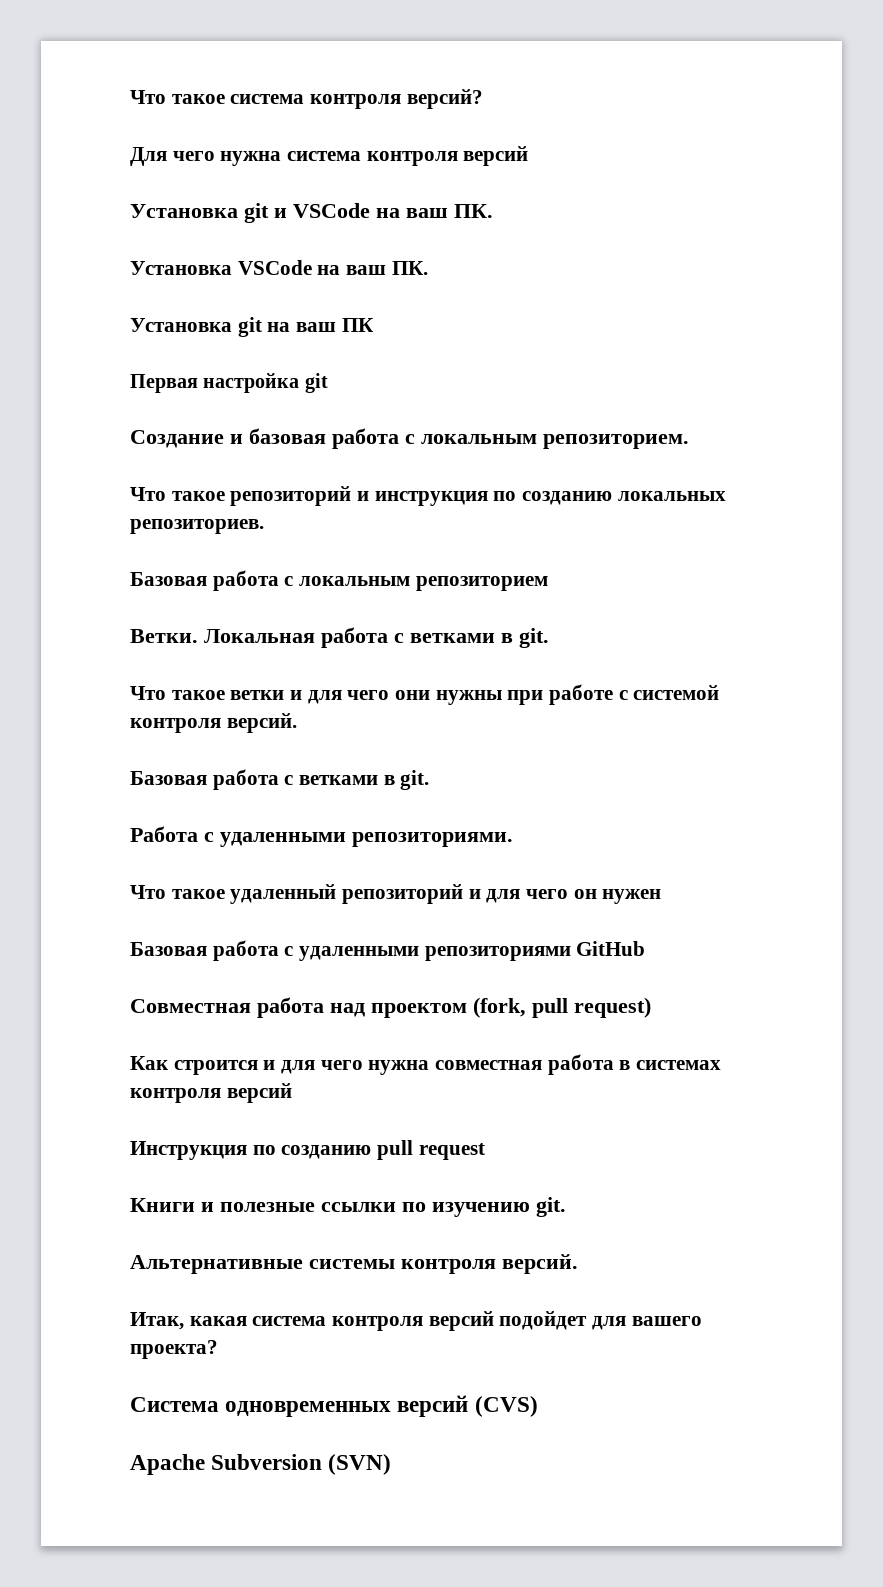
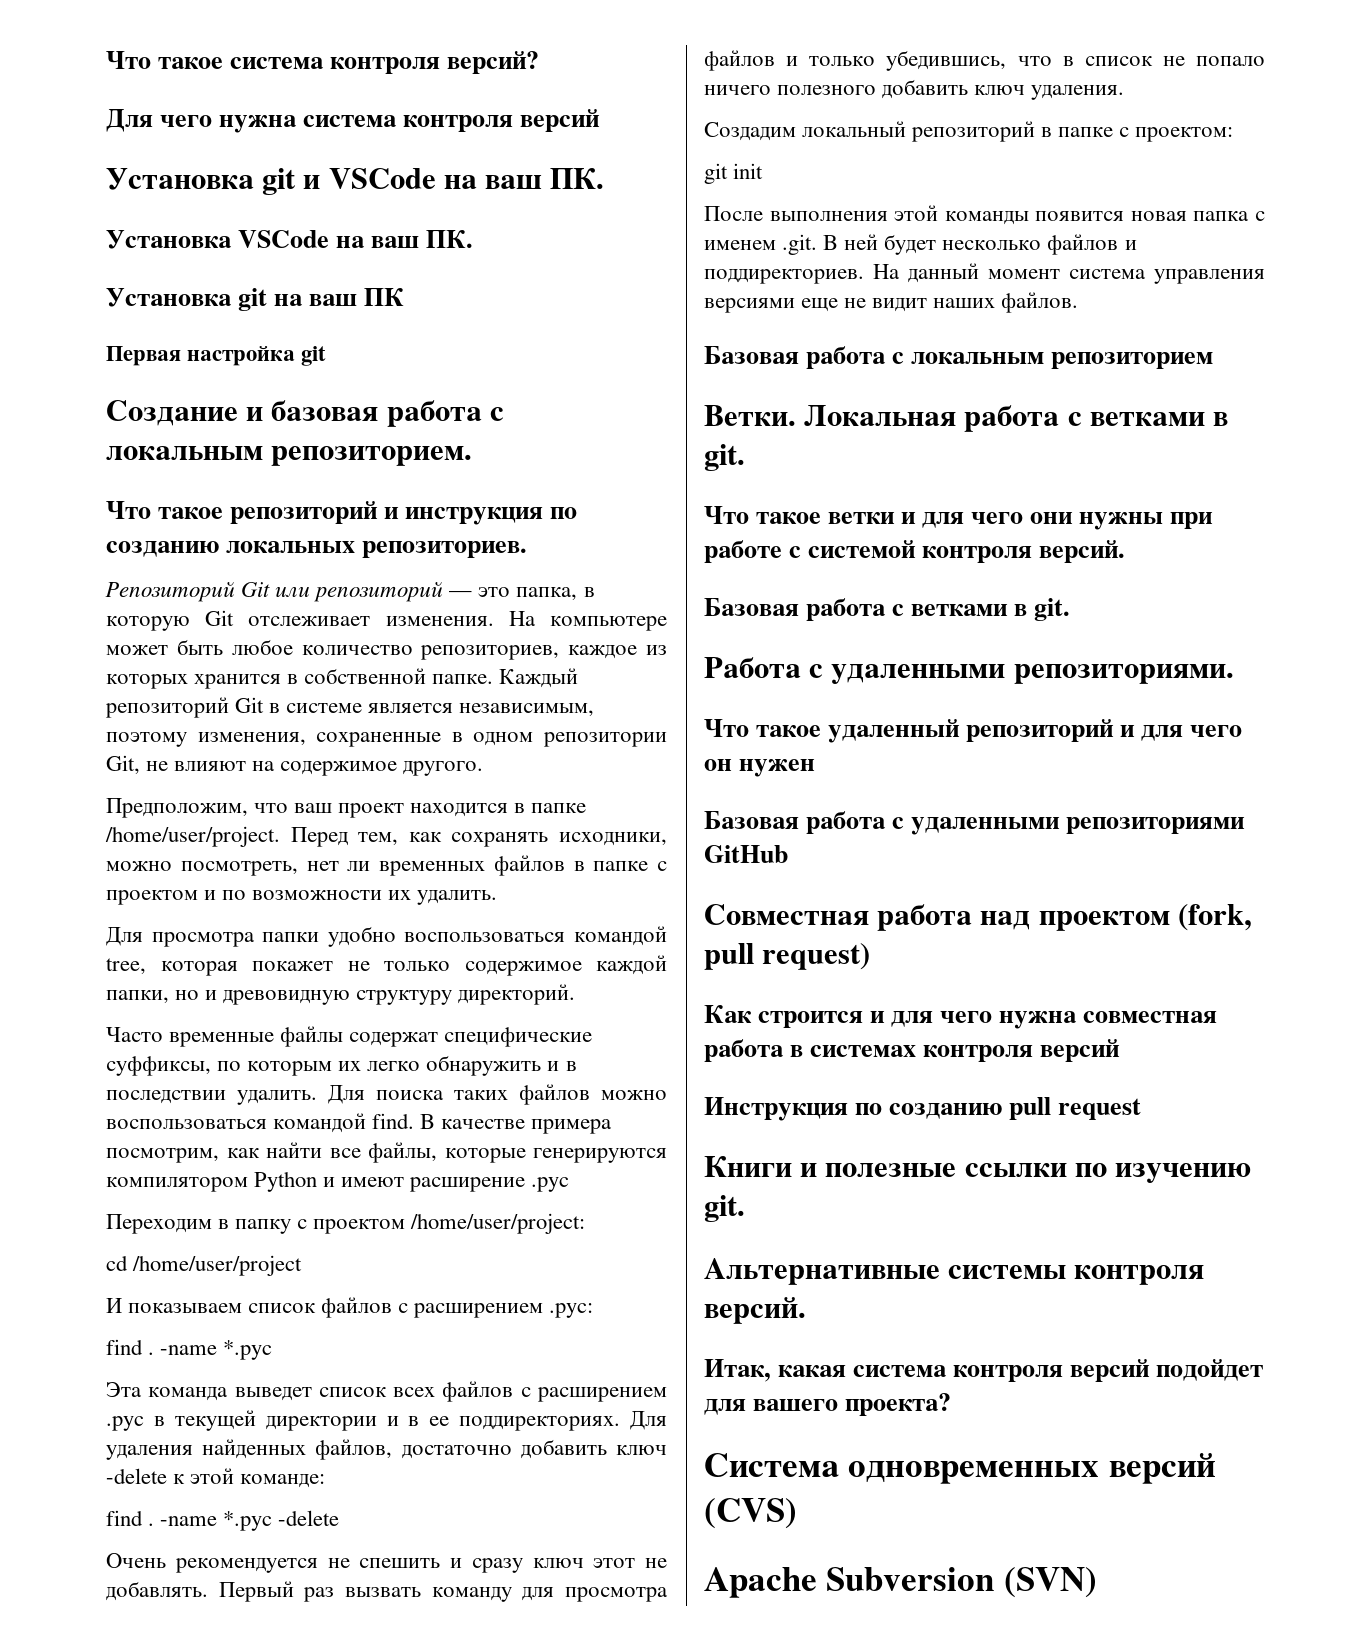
(264, 526) none -> [105,582,595,602] [106,610,667,631] [106,639,667,660] [106,668,579,689] [105,697,595,718] [106,732,667,747] [106,755,484,776] [106,798,587,818] [105,826,667,847] [106,855,667,876] [106,890,498,905] [106,926,667,947] [106,955,667,976] [106,984,576,1005] [106,1026,593,1047] [106,1055,577,1076] [106,1084,667,1105] [106,1113,613,1134] [106,1142,667,1163] [106,1171,570,1192] [106,1213,586,1234] [106,1255,303,1276] [106,1297,594,1318] [106,1339,273,1360] [106,1381,667,1402] [106,1410,667,1431] [106,1439,667,1460] [106,1468,326,1488] [106,1510,340,1531] [106,1553,667,1573] [106,1581,668,1602] [704,50,1265,71] [704,79,1125,100] [704,121,1234,142] [704,163,764,184] [704,205,1265,225] [704,234,1137,255] [704,263,1265,284] [704,292,1079,313] // Репозиторий Git или репозиторий — это папка, в которую Git отслеживает изменения. На компьютере может быть любое количество репозиториев, каждое из которых хранится в собственной папке. Каждый репозиторий Git в системе является независимым, поэтому изменения, сохраненные в одном репозитории Git, не влияют на содержимое другого. // Предположим, что ваш проект находится в папке /home/user/project. Перед тем, как сохранять исходники, можно посмотреть, нет ли временных файлов в папке с проектом и по возможности их удалить. // Для просмотра папки удобно воспользоваться командой tree, которая покажет не только содержимое каждой папки, но и древовидную структуру директорий. // Часто временные файлы содержат специфические суффиксы, по которым их легко обнаружить и в последствии удалить. Для поиска таких файлов можно воспользоваться командой find. В качестве примера посмотрим, как найти все файлы, которые генерируются компилятором Python и имеют расширение .pyc // Переходим в папку с проектом /home/user/project: // cd /home/user/project // И показываем список файлов с расширением .pyc: // find . -name *.pyc // Эта команда выведет список всех файлов с расширением .pyc в текущей директории и в ее поддиректориях. Для удаления найденных файлов, достаточно добавить ключ -delete к этой команде: // find . -name *.pyc -delete // Очень рекомендуется не спешить и сразу ключ этот не добавлять. Первый раз вызвать команду для просмотра файлов и только убедившись, что в список не попало ничего полезного добавить ключ удаления. // Создадим локальный репозиторий в папке с проектом: // git init // После выполнения этой команды появится новая папка с именем .git. В ней будет несколько файлов и поддиректориев. На данный момент система управления версиями еще не видит наших файлов.

